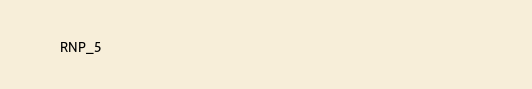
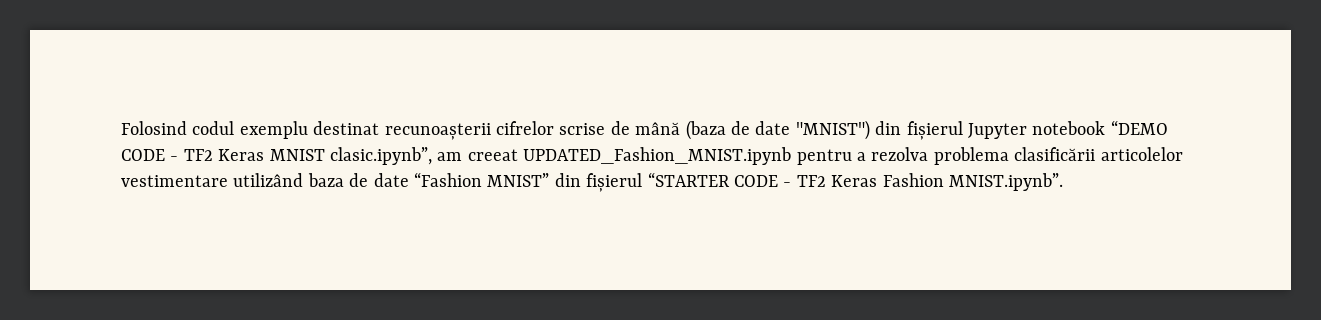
[60,42,101,54] RNP_5 -> [121,120,1168,140] [121,147,1183,165] [121,172,1063,192] Folosind codul exemplu destinat recunoașterii cifrelor scrise de mână (baza de date "MNIST") din fișierul Jupyter notebook “DEMO CODE - TF2 Keras MNIST clasic.ipynb”, am creeat UPDATED_Fashion_MNIST.ipynb pentru a rezolva problema clasificării articolelor vestimentare utilizând baza de date “Fashion MNIST” din fișierul “STARTER CODE - TF2 Keras Fashion MNIST.ipynb”.

